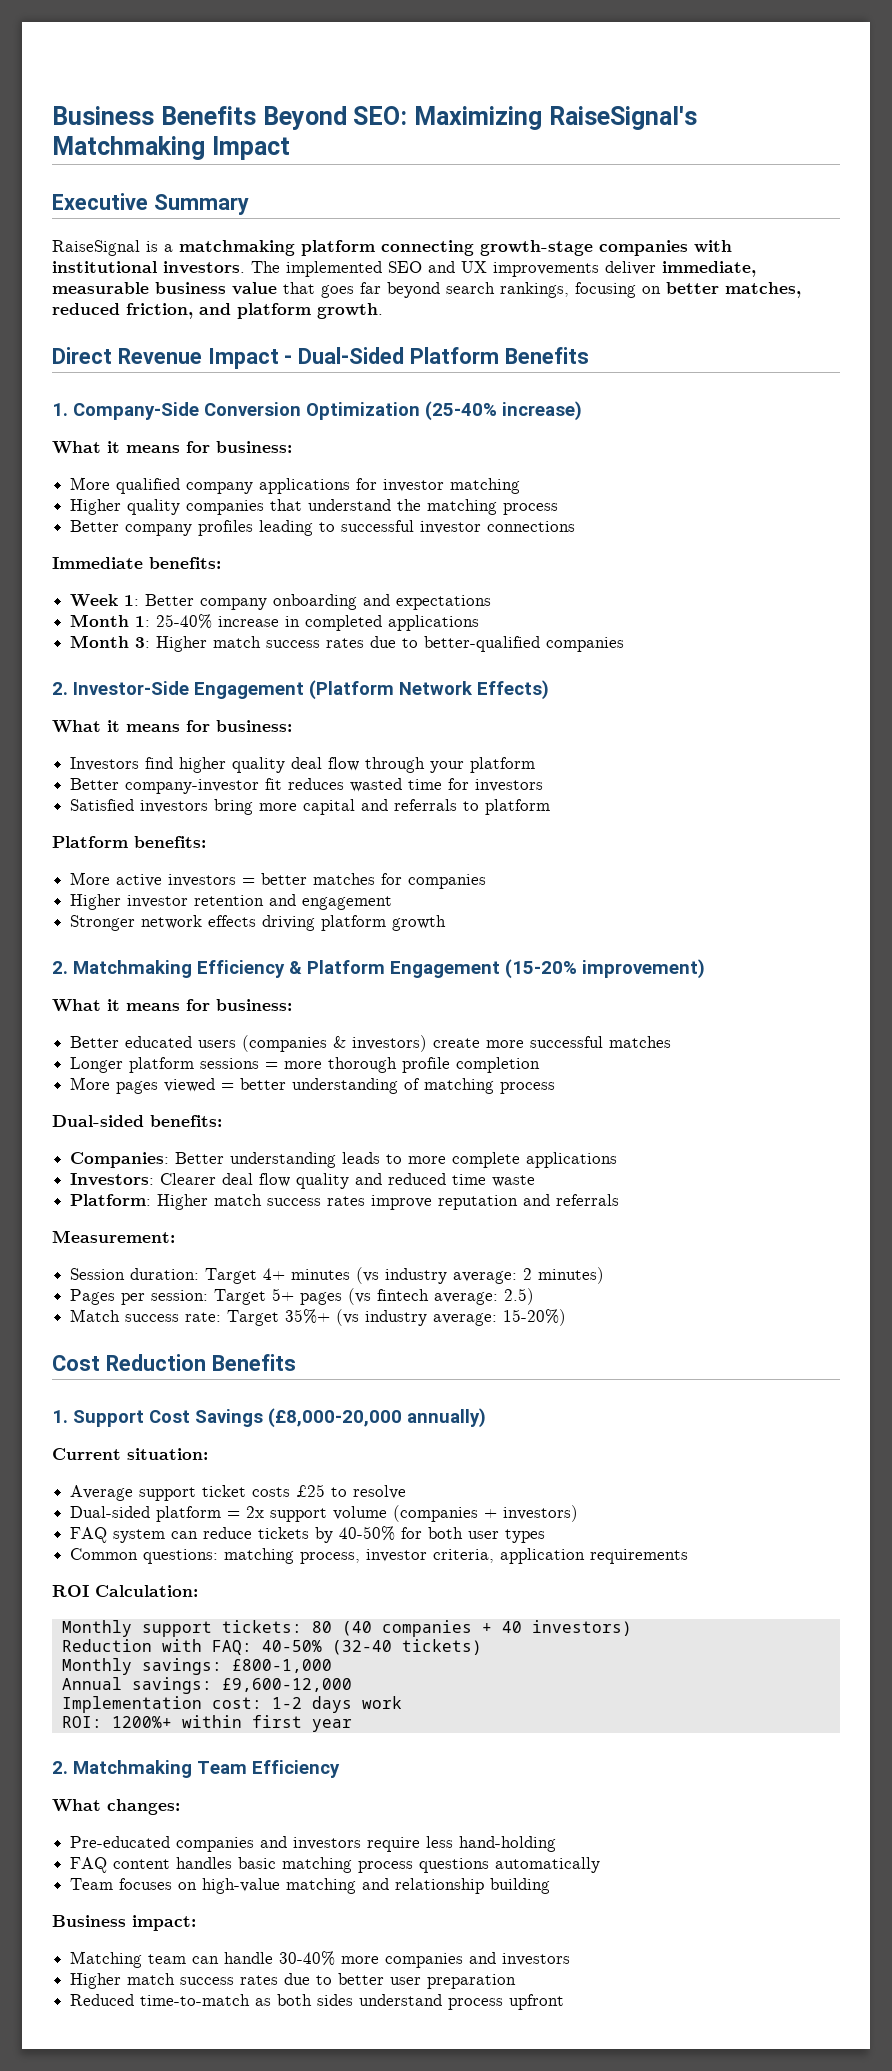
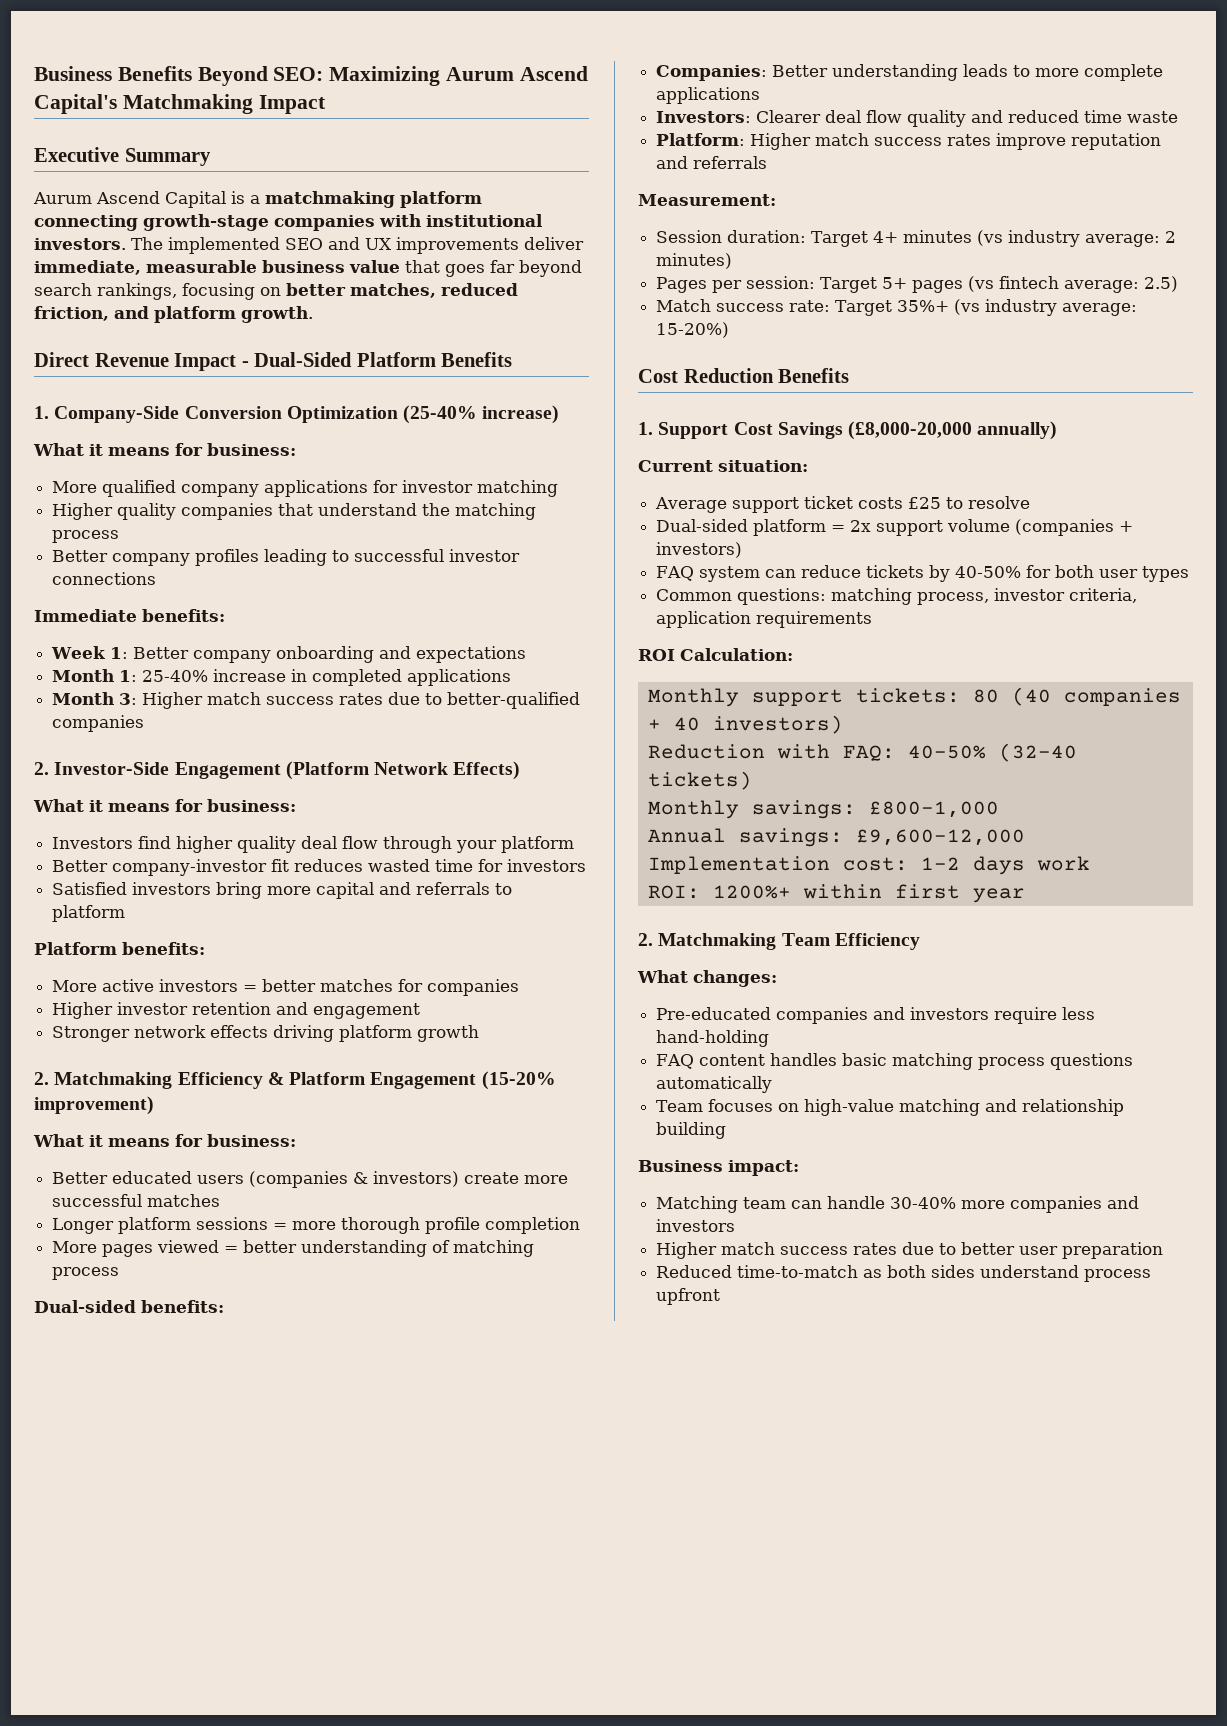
[548,106,697,130] RaiseSignal's -> [446,66,588,81] [34,94,117,114] Aurum Ascend Capital's
[52,240,140,256] RaiseSignal -> [33,191,226,208] Aurum Ascend Capital

